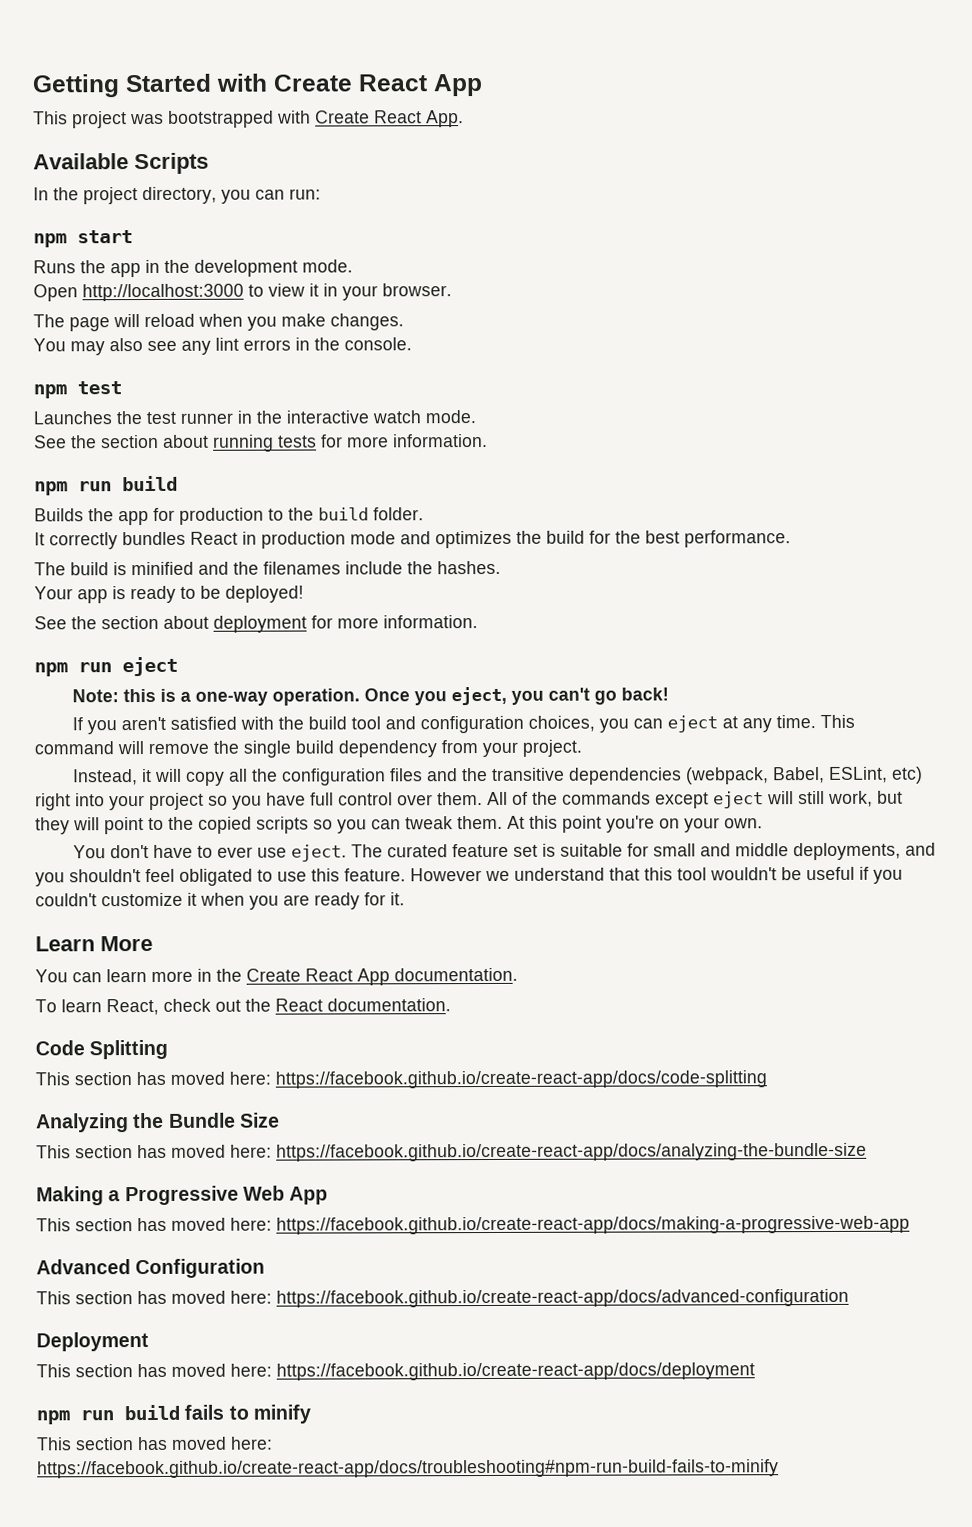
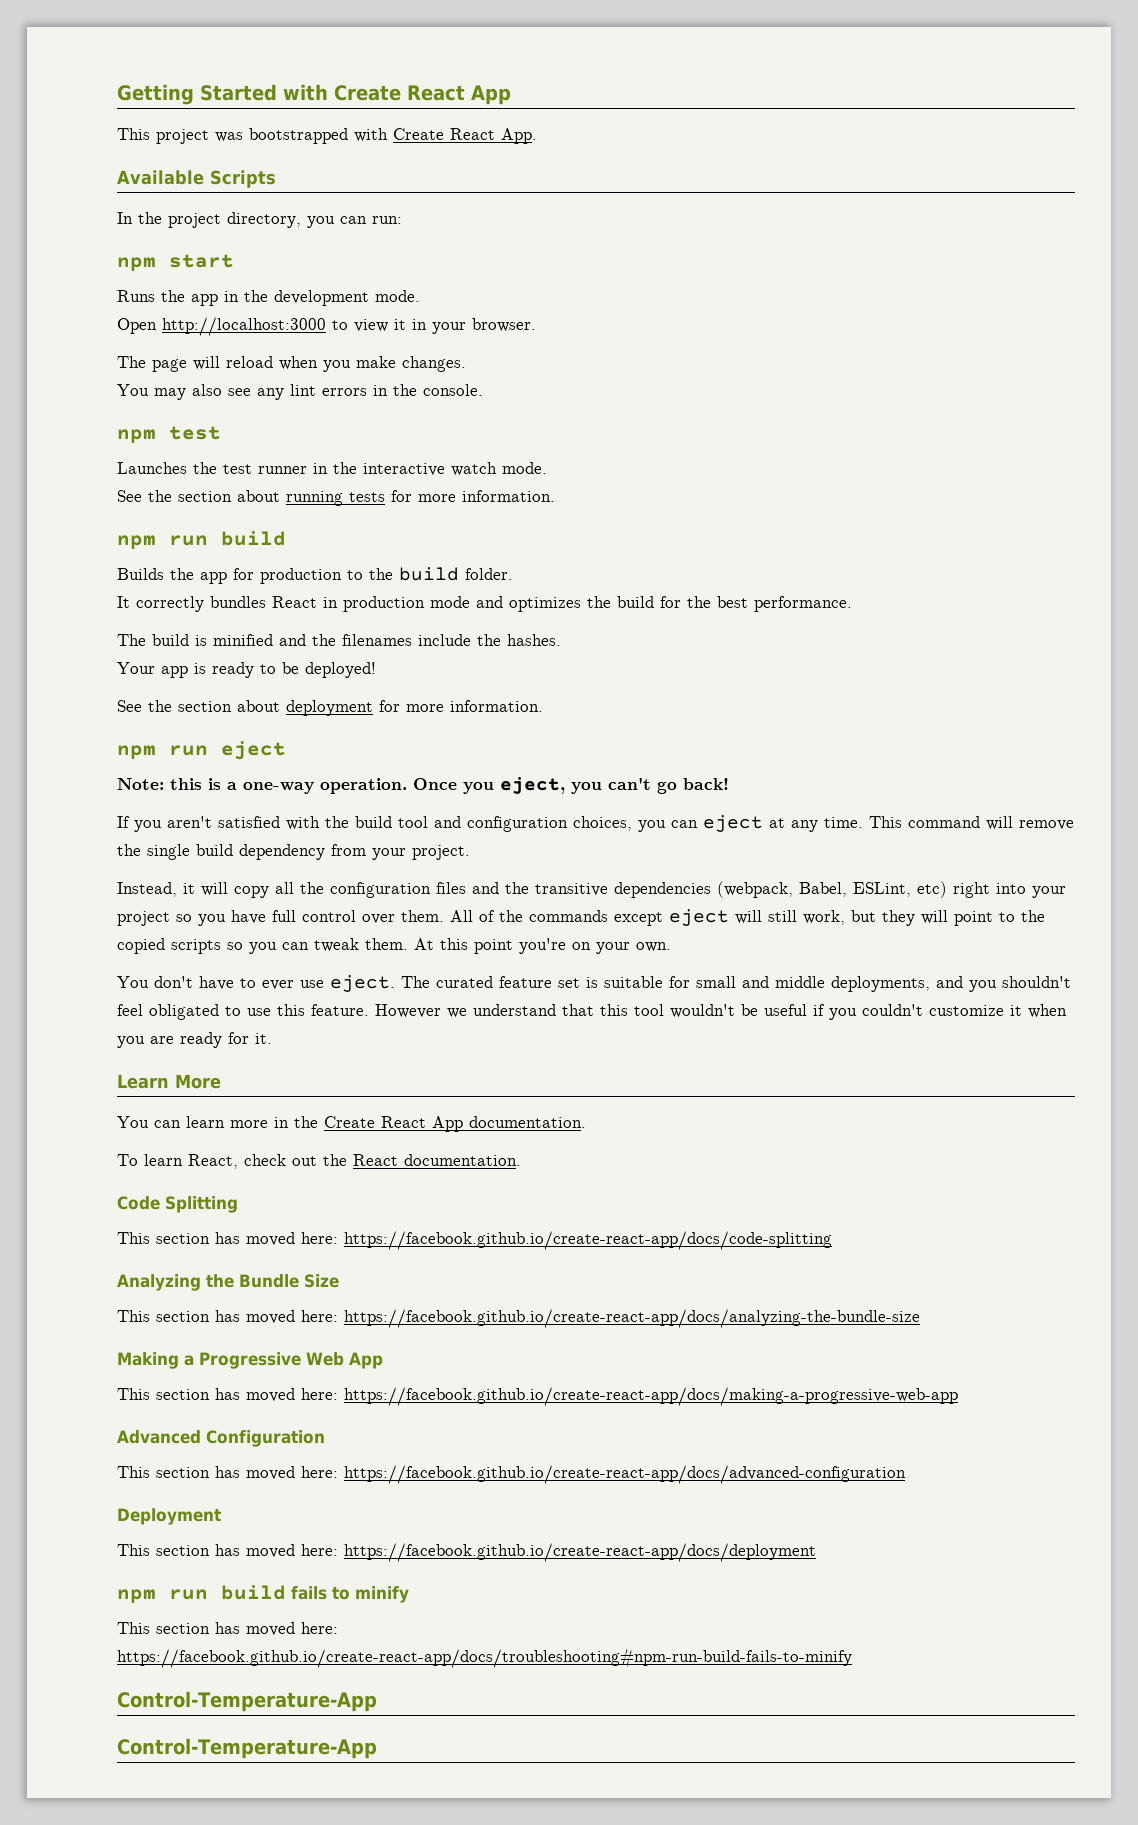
(779, 1469) none -> [117,1691,377,1712] [117,1738,377,1759] // Control-Temperature-App // Control-Temperature-App

